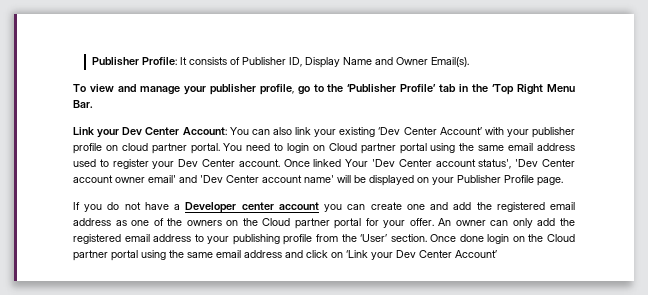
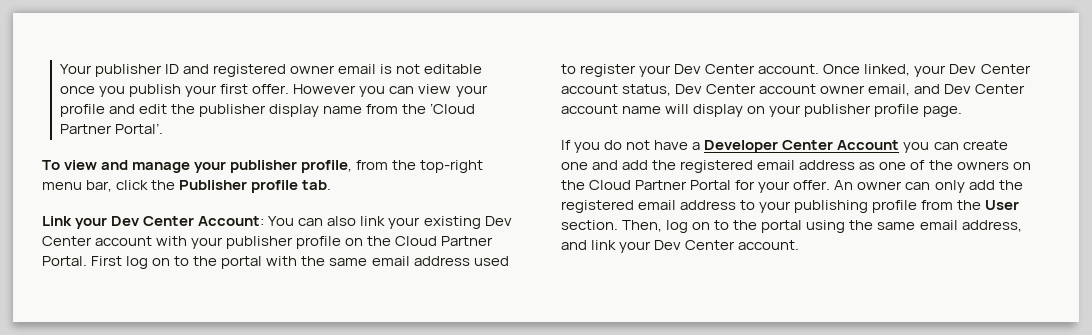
[91,57,469,68] Publisher Profile: It consists of Publisher ID, Display Name and Owner Email(s). -> [60,64,483,77] [60,84,488,97] [60,103,476,117] [60,123,164,134] Your publisher ID and registered owner email is not editable once you publish your first offer. However you can view your profile and edit the publisher display name from the ‘Cloud Partner Portal’.
[297,84,575,95] [73,100,93,108] go to the ‘Publisher Profile’ tab in the ‘Top Right Menu Bar. -> [356,160,484,173] [42,180,332,193] from the top-right menu bar, click the Publisher profile tab.
[378,127,482,135] ‘Dev Center Account’ -> [484,216,512,226] [42,236,153,246] Dev Center account
[121,143,456,154] cloud partner portal. You need to login on Cloud partner portal using -> [367,236,494,246] [42,256,298,269] the Cloud Partner Portal. First log on to the portal with
[313,159,576,169] [73,175,534,186] linked Your 'Dev Center account status', 'Dev Center account owner email' and 'Dev Center account name' will be displayed on your Publisher Profile -> [864,64,1031,77] [561,84,1026,96] [561,104,920,117] linked, your Dev Center account status, Dev Center account owner email, and Dev Center account name will display on your publisher profile
[241,202,319,210] center account -> [782,140,900,150] Center Account
[294,218,362,229] partner portal -> [635,180,732,190] Partner Portal
[360,234,575,244] [73,250,497,261] ‘User’ section. Once done login on the Cloud partner portal using the same email address and click on ‘Link your Dev Center Account’ -> [985,200,1020,210] [561,220,1022,233] [561,240,800,253] User section. Then, log on to the portal using the same email address, and link your Dev Center account.

